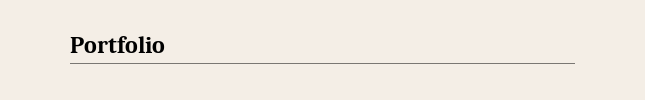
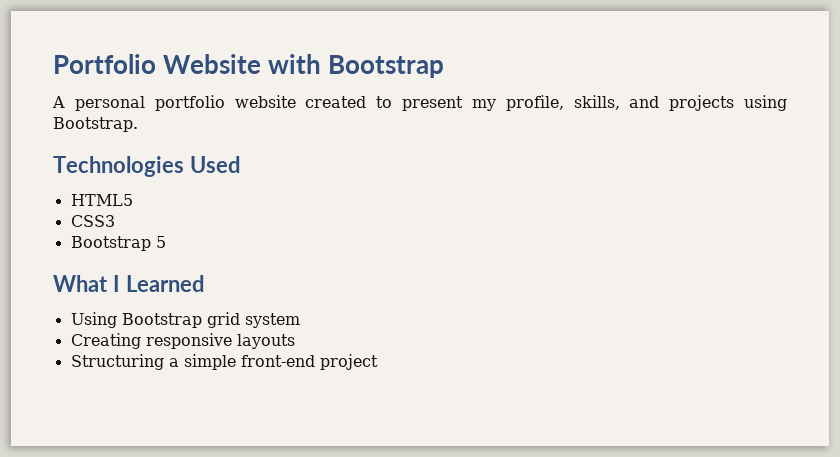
(165, 44) none -> [162,54,444,78] [52,95,788,111] [53,117,138,132] [53,156,240,177] [70,194,133,206] [70,215,115,227] [70,236,166,251] [53,275,204,292] [70,312,300,328] [70,333,295,349] [70,354,378,370] Website with Bootstrap // A personal portfolio website created to present my profile, skills, and projects using Bootstrap. // Technologies Used // HTML5 // CSS3 // Bootstrap 5 // What I Learned // Using Bootstrap grid system // Creating responsive layouts // Structuring a simple front-end project

